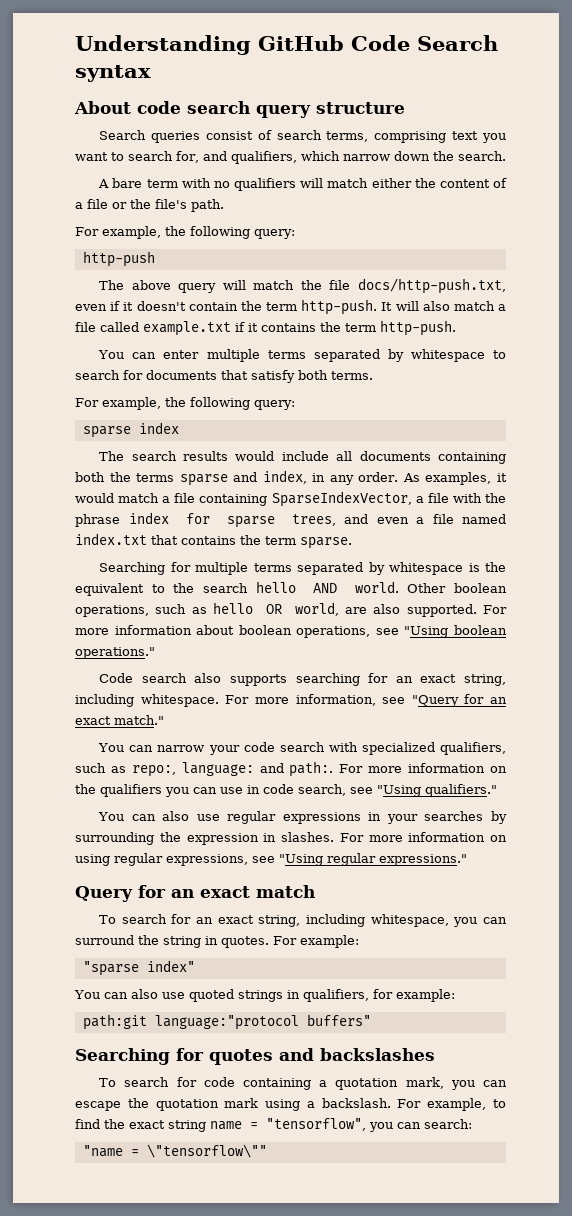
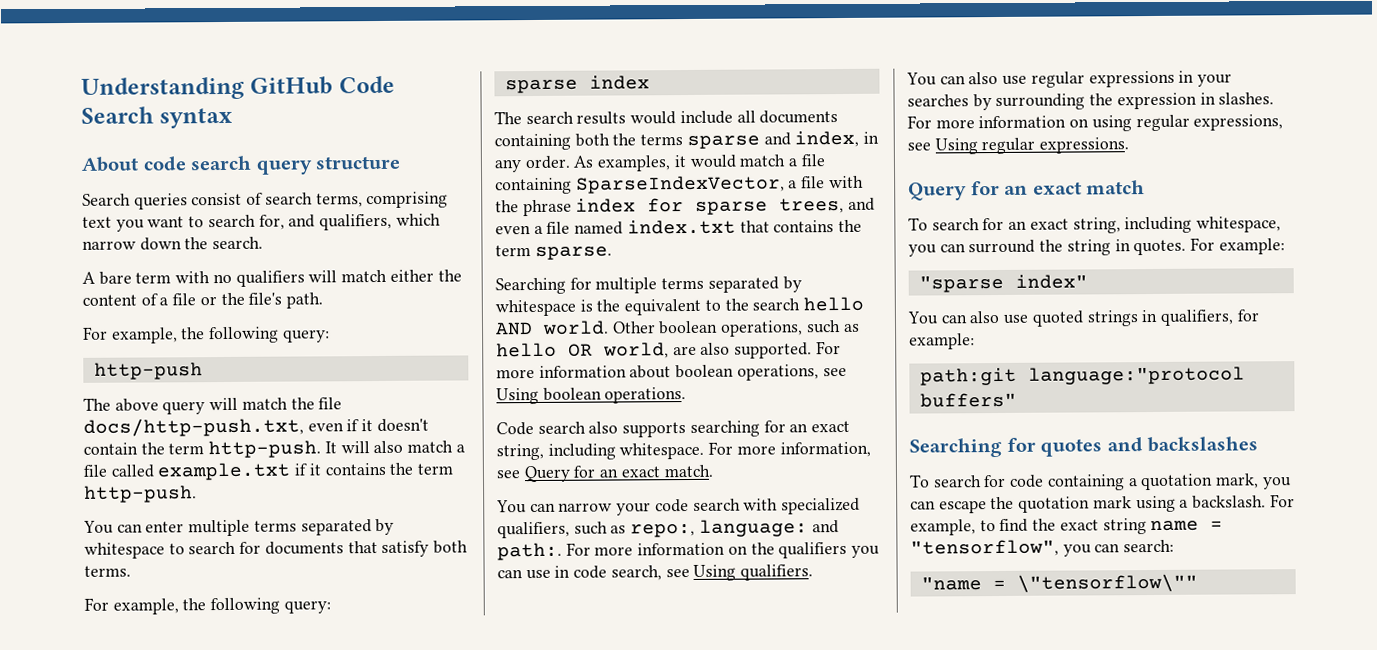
[404,625,507,638] [75,647,155,659] "Using boolean operations." -> [496,387,687,405] Using boolean operations.
[411,694,507,707] [75,715,164,725] "Query for an exact match." -> [523,464,713,483] Query for an exact match.
[377,784,497,797] "Using qualifiers." -> [693,564,814,581] Using qualifiers.
[279,853,467,866] "Using regular expressions." -> [934,137,1130,155] Using regular expressions.

